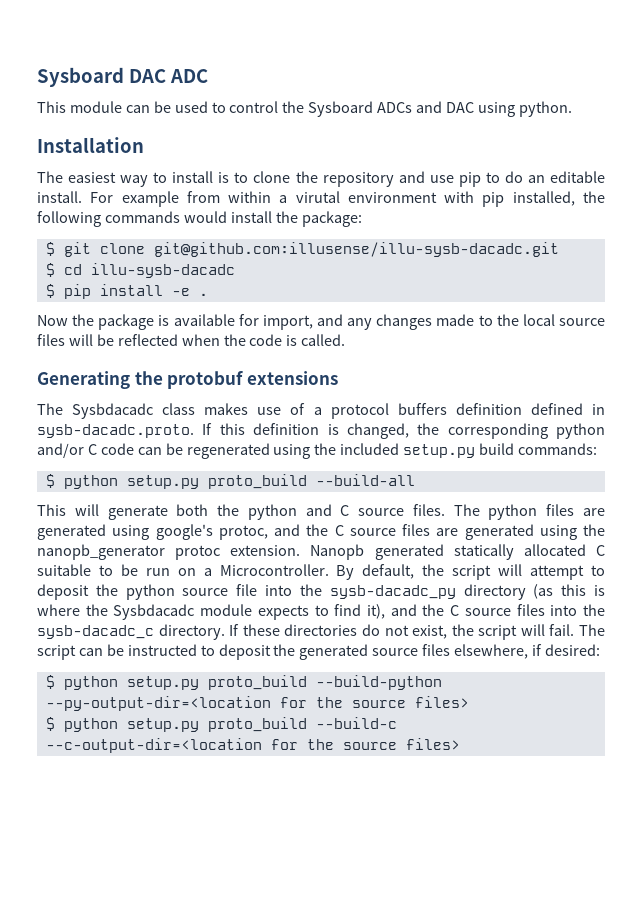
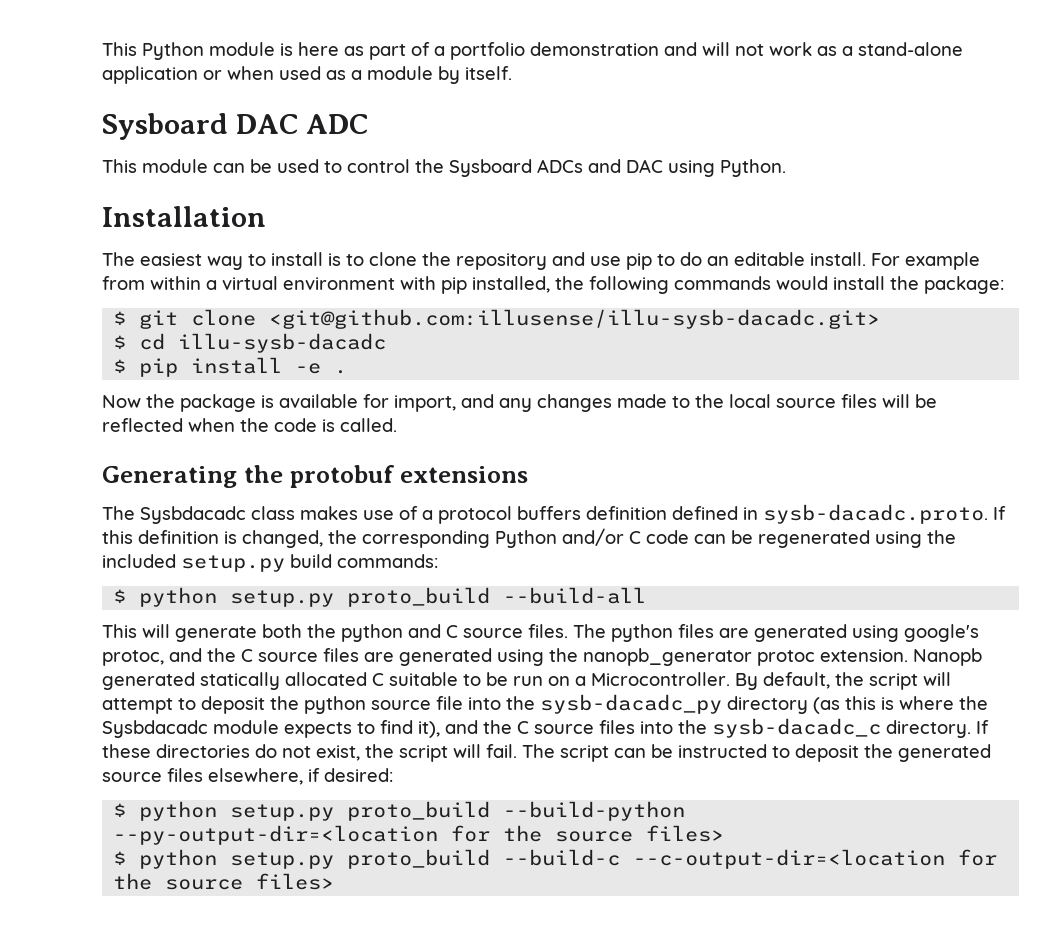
(37, 77) none -> [102,42,963,60] [102,66,512,84] This Python module is here as part of a portfolio demonstration and will not work as a stand-alone application or when used as a module by itself. //
[518,101,572,117] python. -> [720,159,786,177] Python.
[295,191,340,203] virutal -> [222,276,278,290] virtual
[153,242,559,257] git@github.com:illusense/illu-sysb-dacadc.git -> [269,309,881,329] <git@github.com:illusense/illu-sysb-dacadc.git>
[556,423,605,439] python -> [495,530,557,548] Python

